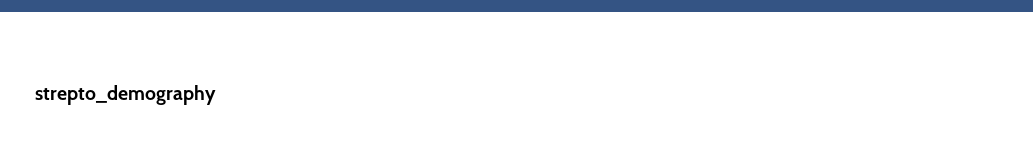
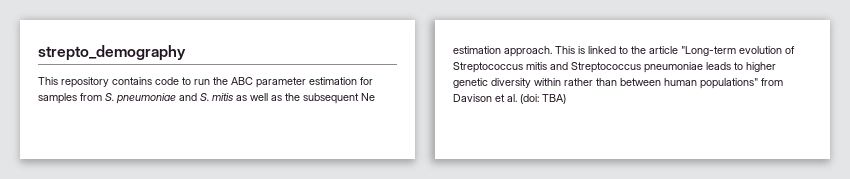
(216, 95) none -> [38,77,373,88] [38,93,375,104] [453,46,795,57] [453,62,776,73] [453,78,783,89] [453,94,566,104] // This repository contains code to run the ABC parameter estimation for samples from S. pneumoniae and S. mitis as well as the subsequent Ne estimation approach. This is linked to the article "Long-term evolution of Streptococcus mitis and Streptococcus pneumoniae leads to higher genetic diversity within rather than between human populations" from Davison et al. (doi: TBA)

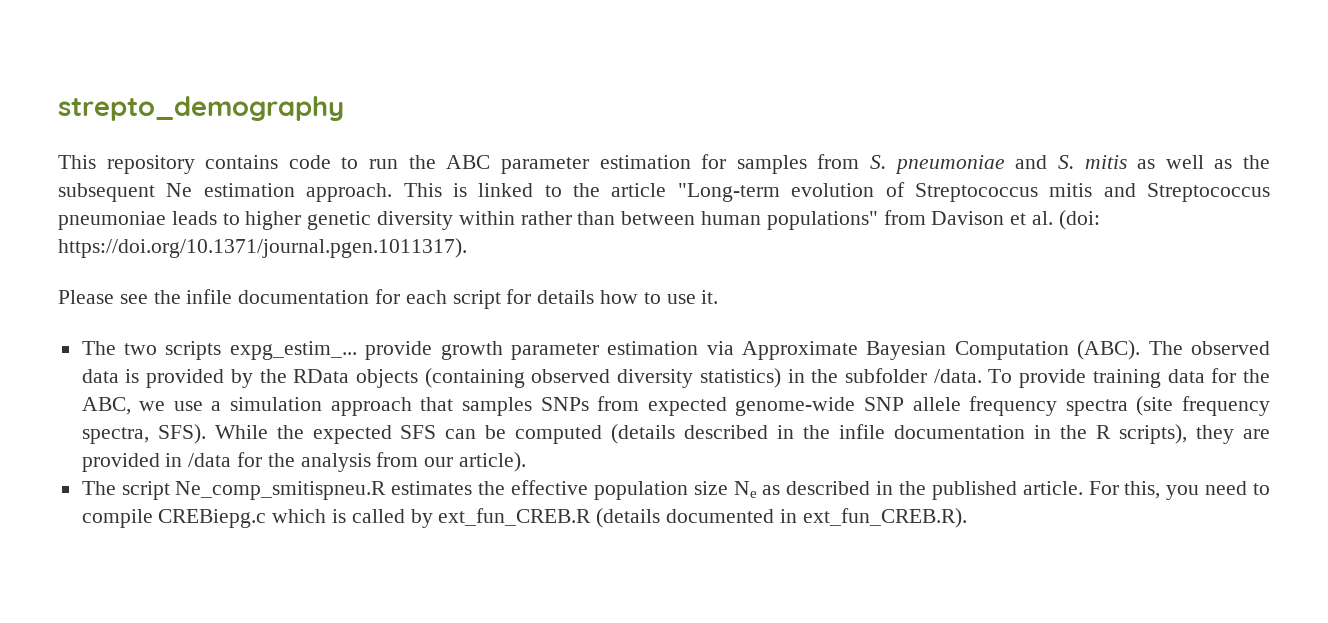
[542,94,566,104] TBA) -> [58,238,467,258] [58,289,719,309] [81,340,1270,360] [81,368,1270,388] [81,396,1270,416] [81,424,1270,444] [81,452,527,472] [81,480,1270,500] [81,508,967,528] https://doi.org/10.1371/journal.pgen.1011317). // Please see the infile documentation for each script for details how to use it. // The two scripts expg_estim_... provide growth parameter estimation via Approximate Bayesian Computation (ABC). The observed data is provided by the RData objects (containing observed diversity statistics) in the subfolder /data. To provide training data for the ABC, we use a simulation approach that samples SNPs from expected genome-wide SNP allele frequency spectra (site frequency spectra, SFS). While the expected SFS can be computed (details described in the infile documentation in the R scripts), they are provided in /data for the analysis from our article). // The script Ne_comp_smitispneu.R estimates the effective population size Ne as described in the published article. For this, you need to compile CREBiepg.c which is called by ext_fun_CREB.R (details documented in ext_fun_CREB.R).

